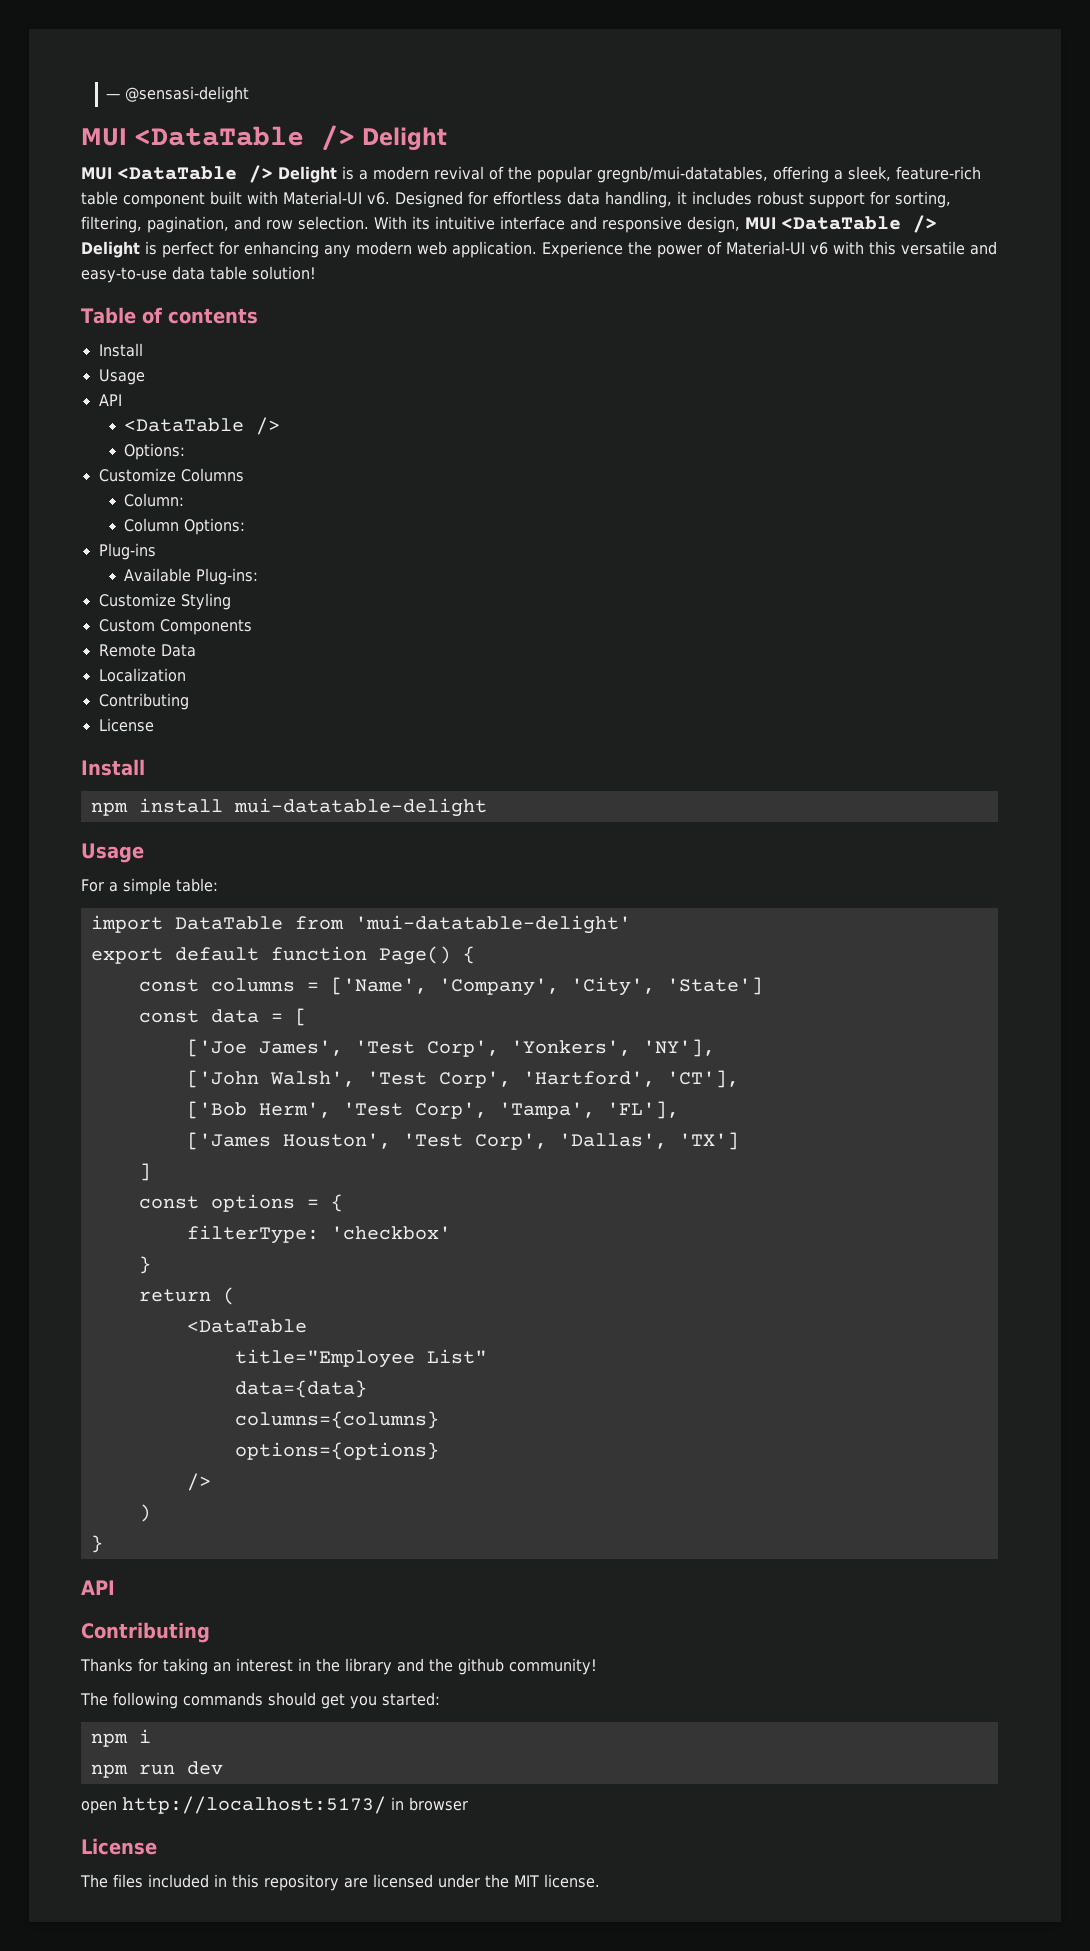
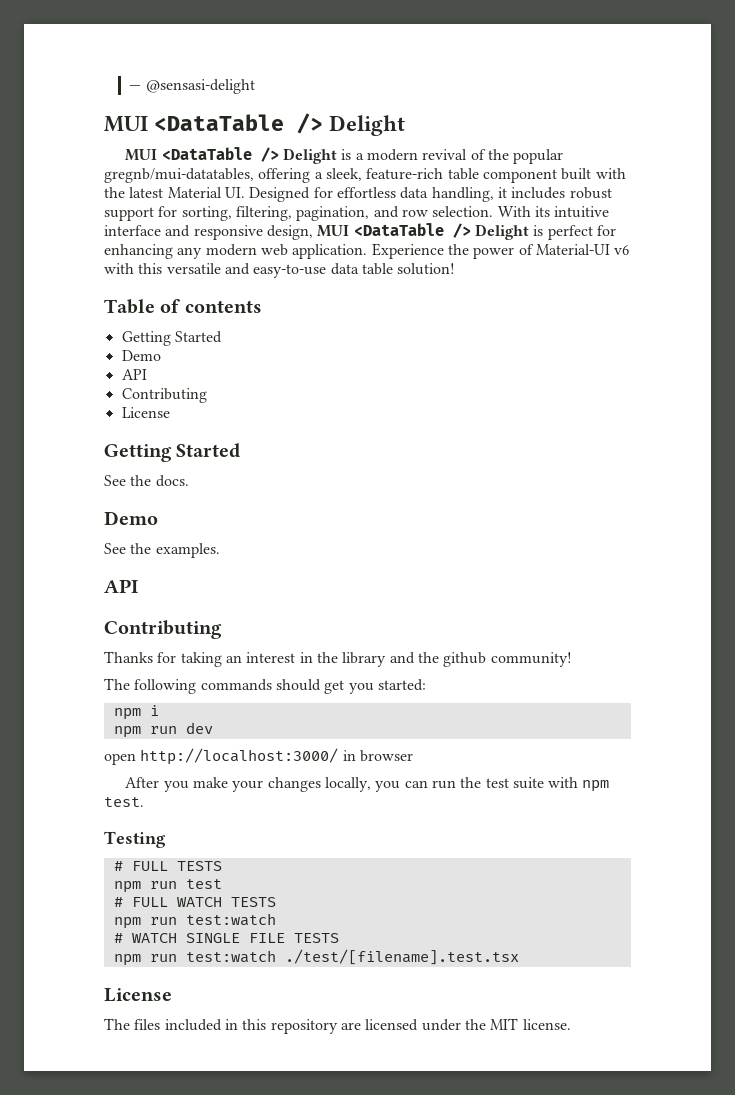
[283,191,390,205] Material-UI v6. -> [104,187,245,198] the latest Material UI.
[98,343,143,357] [98,369,145,385] [98,394,122,406] [124,417,281,435] [124,443,186,460] [98,468,244,482] [124,493,185,507] [124,518,246,535] [98,543,156,560] [124,568,258,585] [98,593,231,610] [98,619,252,635] [98,644,196,657] [98,668,186,682] [98,693,189,710] [98,718,154,732] [81,759,145,776] [90,798,487,817] [81,843,144,863] [81,878,218,895] [90,915,631,934] [90,946,475,965] [138,977,763,996] [138,1008,307,1026] [186,1039,715,1057] [186,1070,739,1088] [186,1101,679,1119] [186,1132,739,1150] [138,1163,151,1181] [138,1194,343,1212] [186,1225,451,1244] [138,1256,151,1274] [138,1287,235,1305] [186,1319,307,1333] [234,1349,487,1368] [234,1380,367,1398] [234,1411,439,1429] [234,1442,439,1460] [186,1473,211,1491] [138,1504,151,1522] [90,1535,103,1553] Install // Usage // API // <DataTable /> // Options: // Customize Columns // Column: // Column Options: // Plug-ins // Available Plug-ins: // Customize Styling // Custom Components // Remote Data // Localization // Contributing // License // Install // npm install mui-datatable-delight // Usage // For a simple table: // import DataTable from 'mui-datatable-delight' // export default function Page() { // const columns = ['Name', 'Company', 'City', 'State'] // const data = [ // ['Joe James', 'Test Corp', 'Yonkers', 'NY'], // ['John Walsh', 'Test Corp', 'Hartford', 'CT'], // ['Bob Herm', 'Test Corp', 'Tampa', 'FL'], // ['James Houston', 'Test Corp', 'Dallas', 'TX'] // ] // const options = { // filterType: 'checkbox' // } // return ( // <DataTable // title="Employee List" // data={data} // columns={columns} // options={options} // /> // ) // } -> [121,331,222,346] [121,350,161,361] [121,369,147,380] [121,388,207,403] [121,407,170,418] [104,443,241,462] [104,475,189,487] [104,511,158,525] [104,543,220,558] Getting Started // Demo // API // Contributing // License // Getting Started // See the docs. // Demo // See the examples.
[122,1796,386,1814] http://localhost:5173/ -> [140,748,339,765] http://localhost:3000/
(468, 1804) none -> [125,777,610,792] [104,797,144,807] [104,831,166,848] [113,861,222,871] [113,879,222,893] [113,897,276,907] [113,913,276,929] [113,933,339,943] [113,949,519,966] // After you make your changes locally, you can run the test suite with npm test. // Testing // # FULL TESTS // npm run test // # FULL WATCH TESTS // npm run test:watch // # WATCH SINGLE FILE TESTS // npm run test:watch ./test/[filename].test.tsx

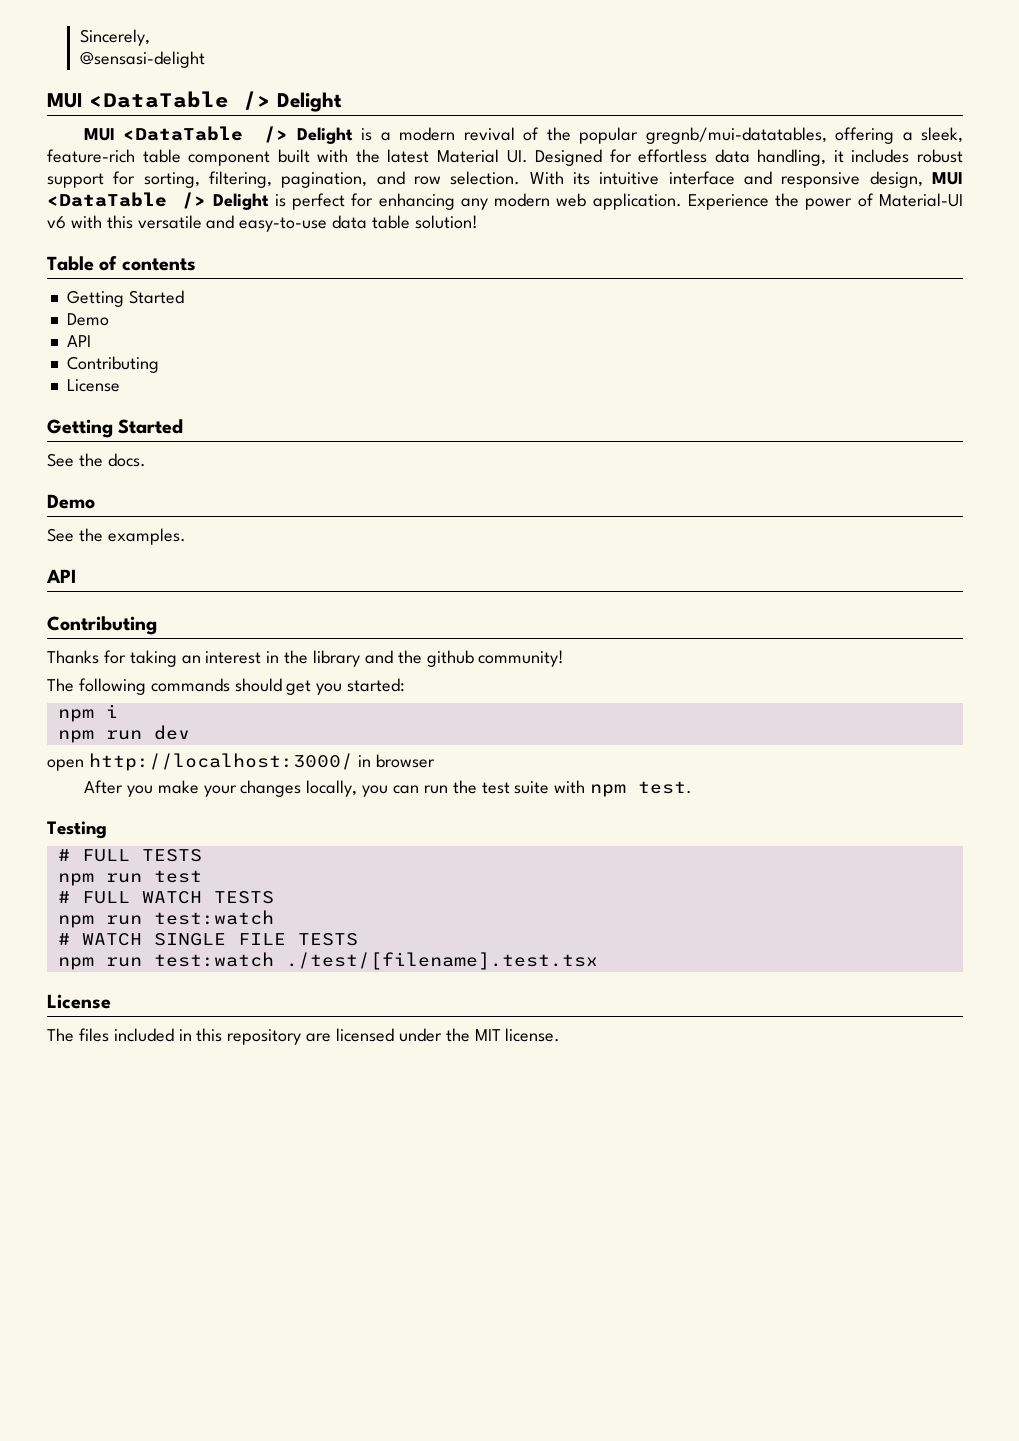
[129,85,142,90] — -> [79,29,150,46] Sincerely, //

